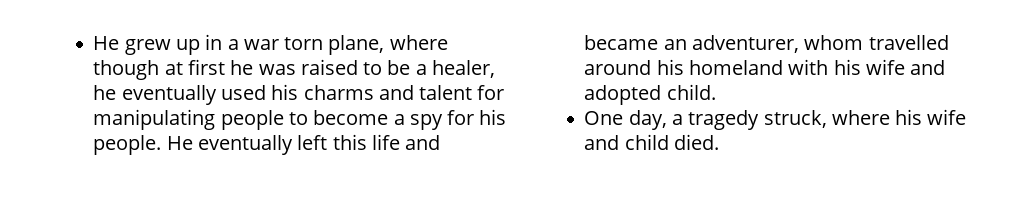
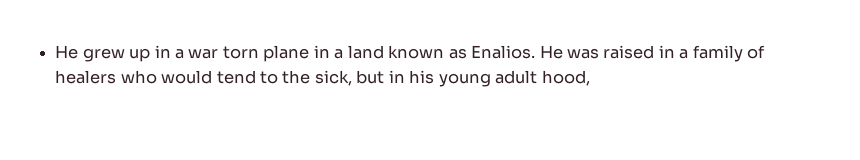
[328,35,448,55] [93,59,495,80] [93,84,505,105] [93,109,507,130] [93,134,441,155] [584,35,949,53] [584,59,946,75] [584,84,716,105] [584,109,967,130] [584,134,719,150] plane, where though at first he was raised to be a healer, he eventually used his charms and talent for manipulating people to become a spy for his people. He eventually left this life and became an adventurer, whom travelled around his homeland with his wife and adopted child. // One day, a tragedy struck, where his wife and child died. -> [263,45,766,62] [55,70,590,87] plane in a land known as Enalios. He was raised in a family of healers who would tend to the sick, but in his young adult hood,

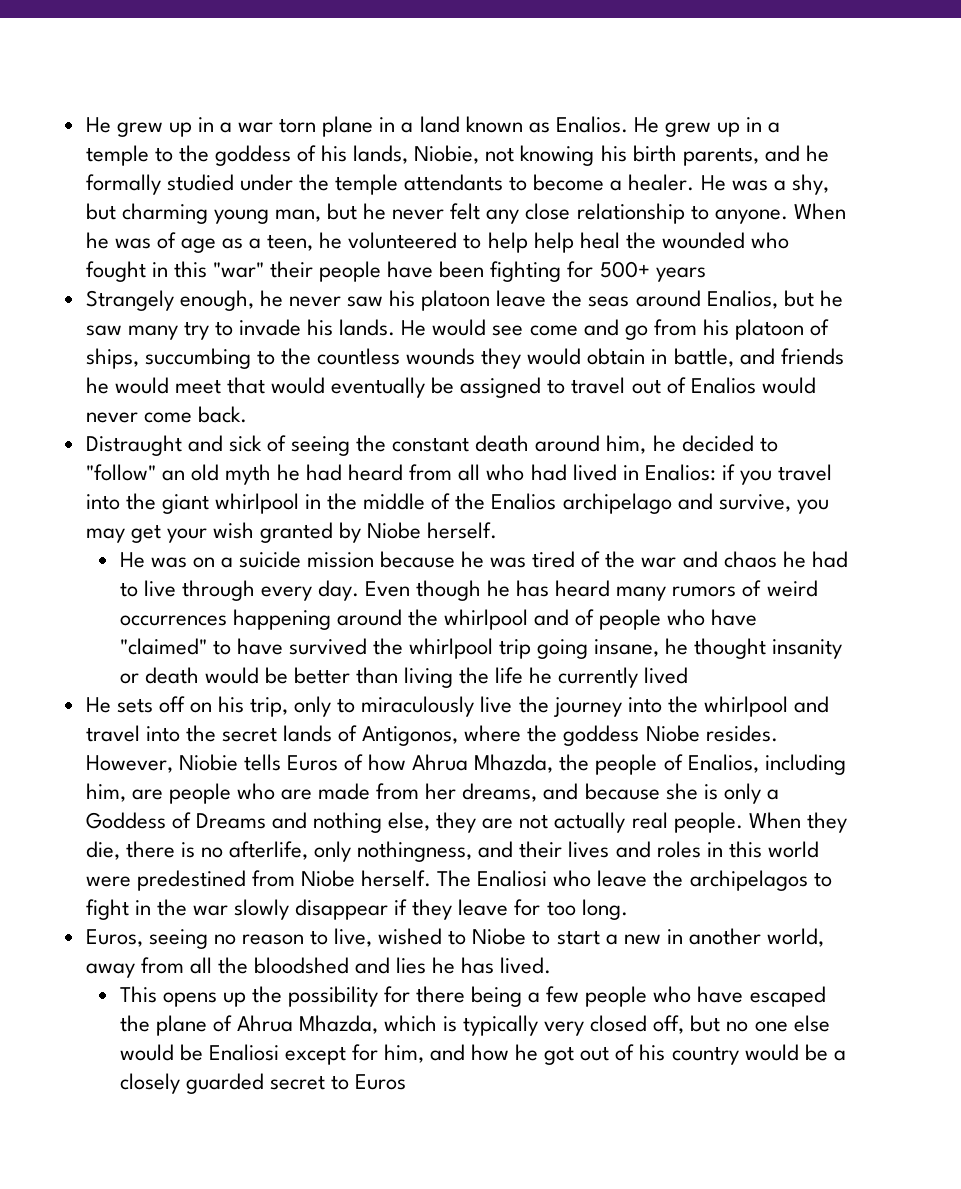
[566,45,766,62] [55,70,590,87] was raised in a family of healers who would tend to the sick, but in his young adult hood, -> [664,117,781,137] [85,145,829,166] [85,174,829,195] [85,203,846,224] [85,232,789,253] [85,261,706,282] [85,290,843,311] [85,319,829,340] [85,348,844,369] [85,377,816,398] [85,406,247,423] [85,435,778,456] [85,464,832,485] [85,493,829,514] [85,522,498,543] [119,551,848,568] [119,580,818,601] [119,609,758,630] [119,638,843,659] [119,667,689,688] [85,696,829,717] [85,725,778,746] [85,754,846,775] [85,783,779,804] [85,812,847,833] [85,841,819,862] [85,870,832,891] [85,899,628,920] [85,928,824,949] [85,957,552,978] [119,986,826,1007] [119,1015,830,1036] [119,1044,846,1065] [119,1073,406,1094] grew up in a temple to the goddess of his lands, Niobie, not knowing his birth parents, and he formally studied under the temple attendants to become a healer. He was a shy, but charming young man, but he never felt any close relationship to anyone. When he was of age as a teen, he volunteered to help help heal the wounded who fought in this "war" their people have been fighting for 500+ years // Strangely enough, he never saw his platoon leave the seas around Enalios, but he saw many try to invade his lands. He would see come and go from his platoon of ships, succumbing to the countless wounds they would obtain in battle, and friends he would meet that would eventually be assigned to travel out of Enalios would never come back. // Distraught and sick of seeing the constant death around him, he decided to "follow" an old myth he had heard from all who had lived in Enalios: if you travel into the giant whirlpool in the middle of the Enalios archipelago and survive, you may get your wish granted by Niobe herself. // He was on a suicide mission because he was tired of the war and chaos he had to live through every day. Even though he has heard many rumors of weird occurrences happening around the whirlpool and of people who have "claimed" to have survived the whirlpool trip going insane, he thought insanity or death would be better than living the life he currently lived // He sets off on his trip, only to miraculously live the journey into the whirlpool and travel into the secret lands of Antigonos, where the goddess Niobe resides. However, Niobie tells Euros of how Ahrua Mhazda, the people of Enalios, including him, are people who are made from her dreams, and because she is only a Goddess of Dreams and nothing else, they are not actually real people. When they die, there is no afterlife, only nothingness, and their lives and roles in this world were predestined from Niobe herself. The Enaliosi who leave the archipelagos to fight in the war slowly disappear if they leave for too long. // Euros, seeing no reason to live, wished to Niobe to start a new in another world, away from all the bloodshed and lies he has lived. // This opens up the possibility for there being a few people who have escaped the plane of Ahrua Mhazda, which is typically very closed off, but no one else would be Enaliosi except for him, and how he got out of his country would be a closely guarded secret to Euros

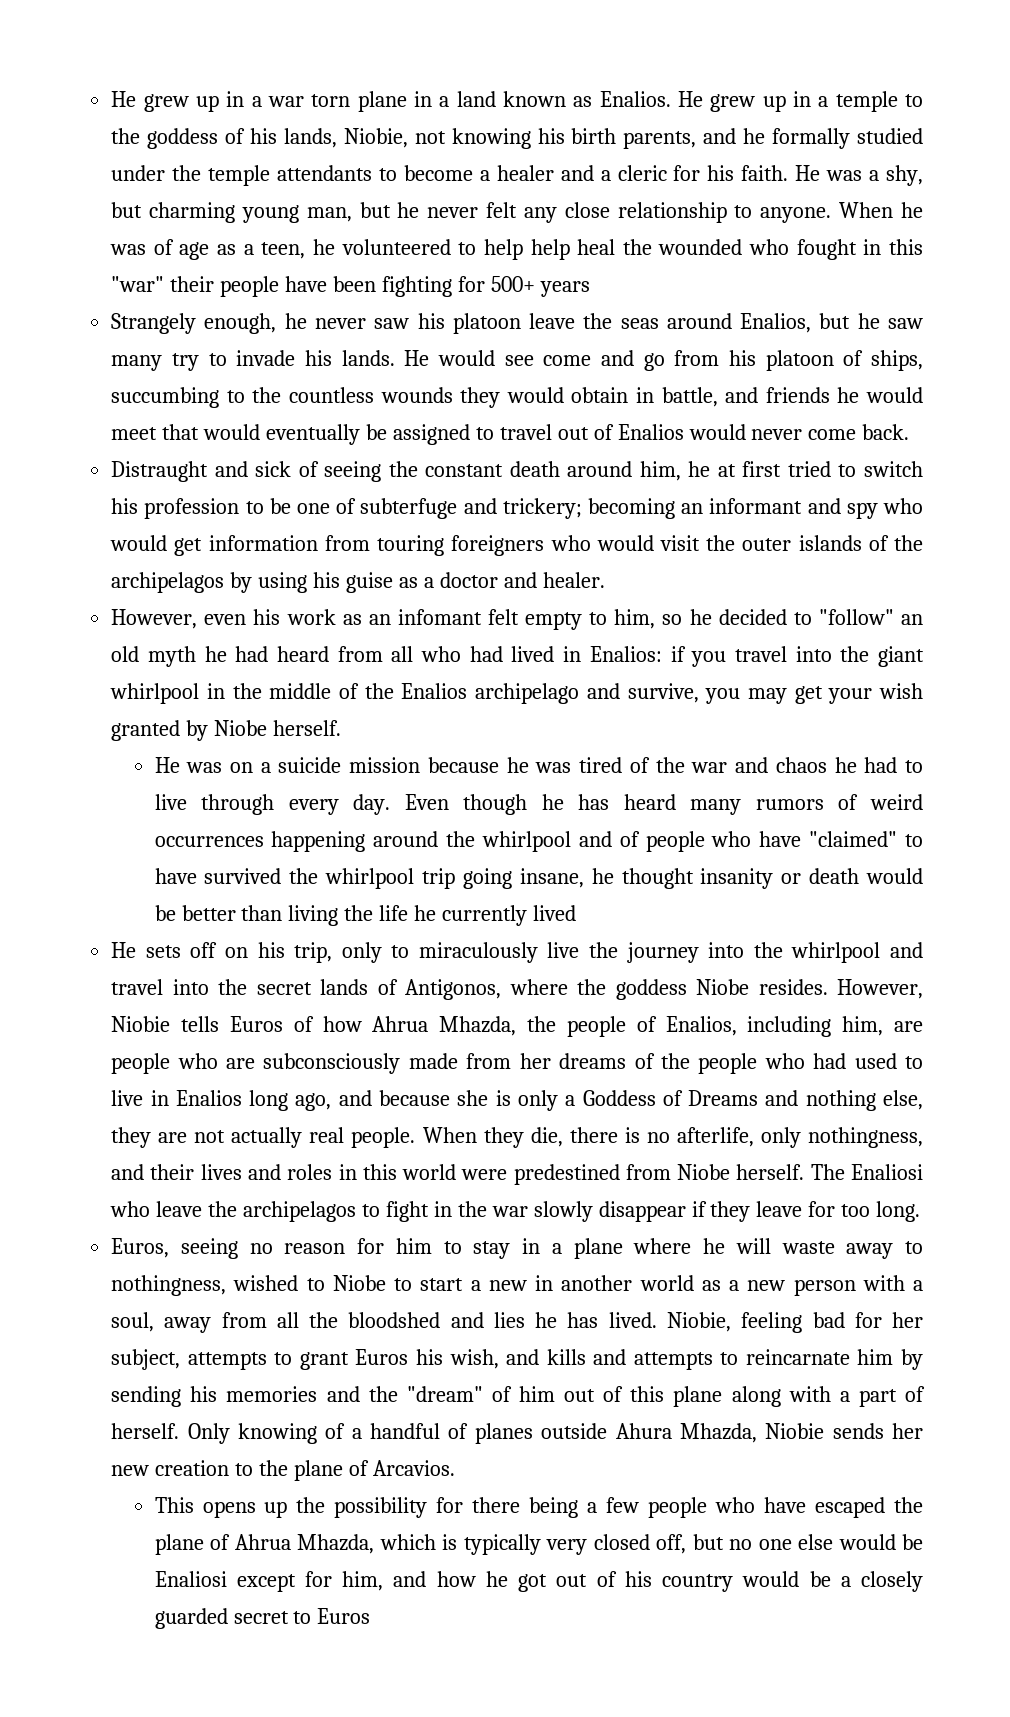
[628,174,695,191] healer. -> [496,165,789,181] healer and a cleric for his faith.
(676, 443) none -> [717,461,923,477] [111,498,924,519] [110,535,924,556] [111,572,605,593] [111,609,712,630] at first tried to switch his profession to be one of subterfuge and trickery; becoming an informant and spy who would get information from touring foreigners who would visit the outer islands of the archipelagos by using his guise as a doctor and healer. // However, even his work as an infomant felt empty to him, so he
(313, 794) none -> [263,1053,401,1074] subconsciously
[462,783,538,802] dreams, -> [559,1053,923,1074] [111,1090,332,1111] dreams of the people who had used to live in Enalios long ago,
[310,928,373,947] to live, -> [357,1238,923,1259] [111,1275,227,1296] for him to stay in a plane where he will waste away to nothingness,
[766,928,824,947] world, -> [639,1275,923,1296] [111,1312,155,1332] world as a new person with a soul,
(552, 965) none -> [666,1312,923,1333] [111,1349,923,1370] [111,1386,925,1407] [111,1423,923,1444] [111,1460,455,1481] Niobie, feeling bad for her subject, attempts to grant Euros his wish, and kills and attempts to reincarnate him by sending his memories and the "dream" of him out of this plane along with a part of herself. Only knowing of a handful of planes outside Ahura Mhazda, Niobie sends her new creation to the plane of Arcavios.

